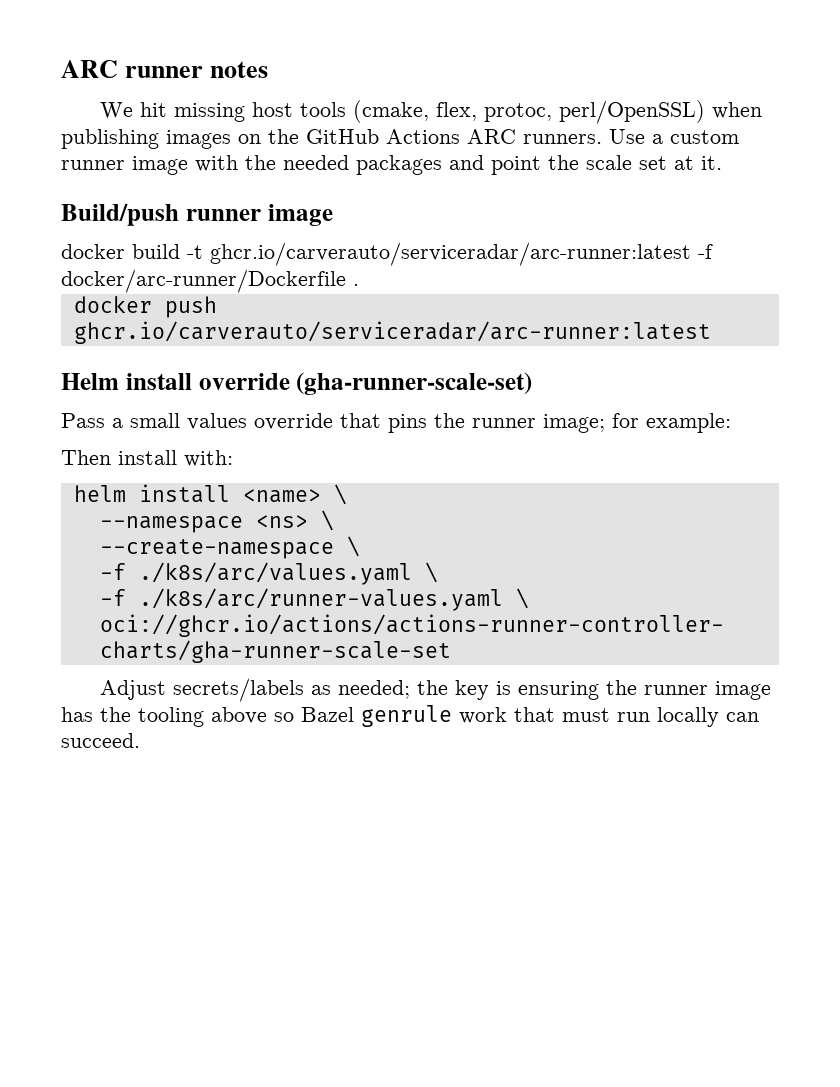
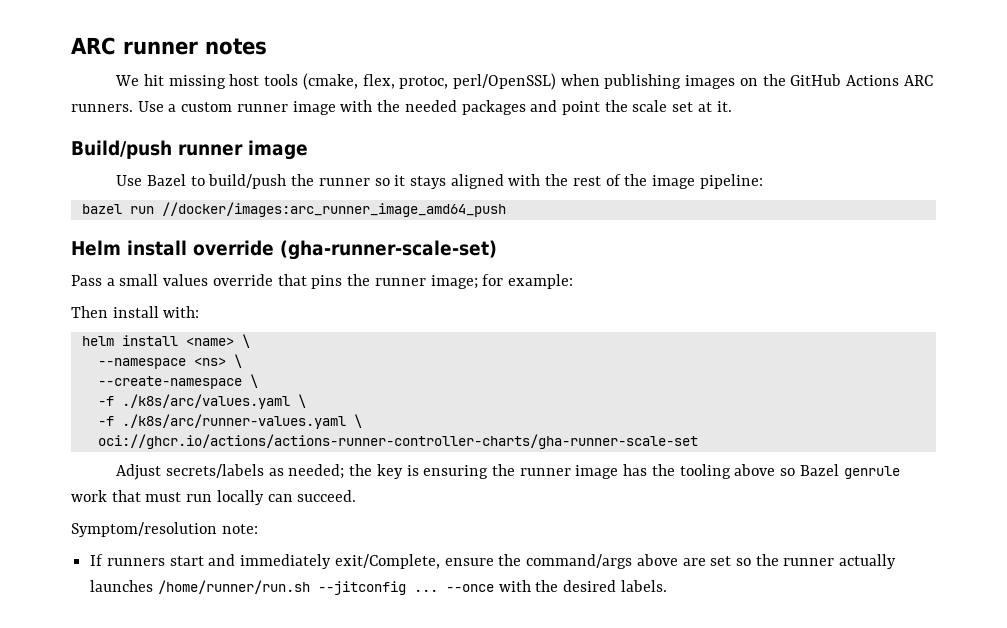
[61,242,713,266] [61,269,359,293] [73,296,217,318] [73,321,711,344] docker build -t ghcr.io/carverauto/serviceradar/arc-runner:latest -f docker/arc-runner/Dockerfile . // docker push ghcr.io/carverauto/serviceradar/arc-runner:latest -> [116,174,763,189] [81,202,506,217] Use Bazel to build/push the runner so it stays aligned with the rest of the image pipeline: // bazel run //docker/images:arc_runner_image_amd64_push
(140, 740) none -> [71,522,258,537] [90,554,897,569] [90,580,667,595] // Symptom/resolution note: // If runners start and immediately exit/Complete, ensure the command/args above are set so the runner actually launches /home/runner/run.sh --jitconfig ... --once with the desired labels.

